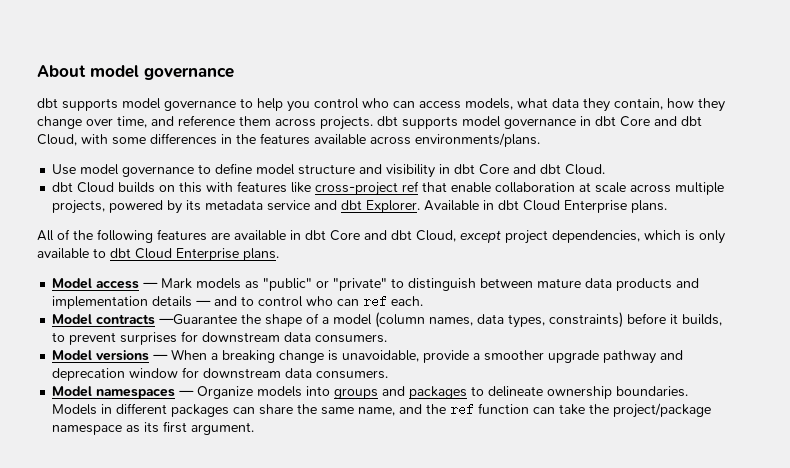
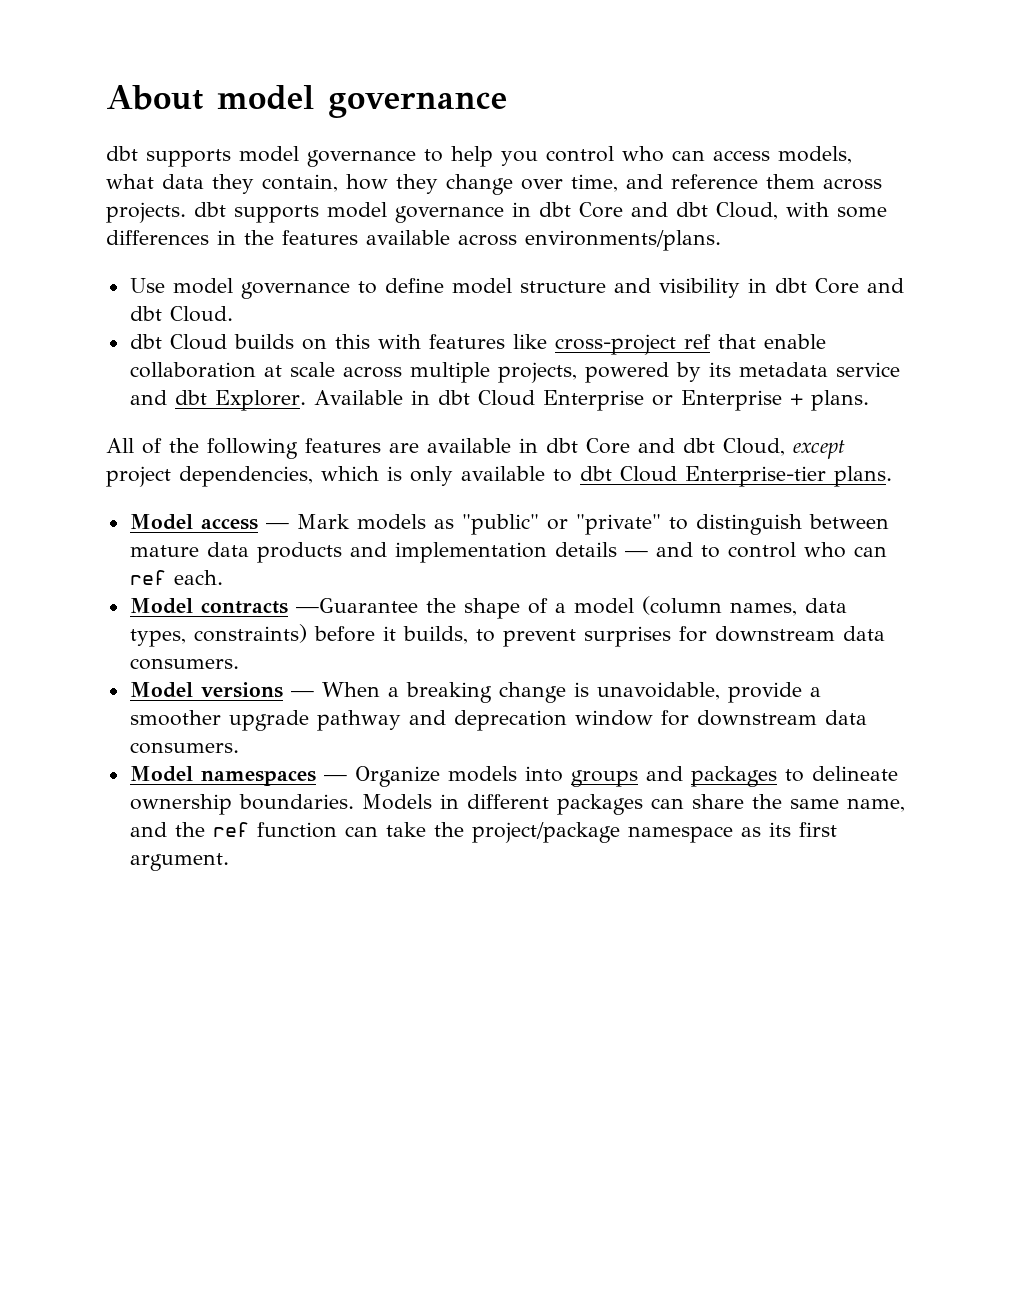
(628, 206) none -> [651,390,803,411] or Enterprise +
[176,248,239,261] Enterprise -> [685,466,826,487] Enterprise-tier

